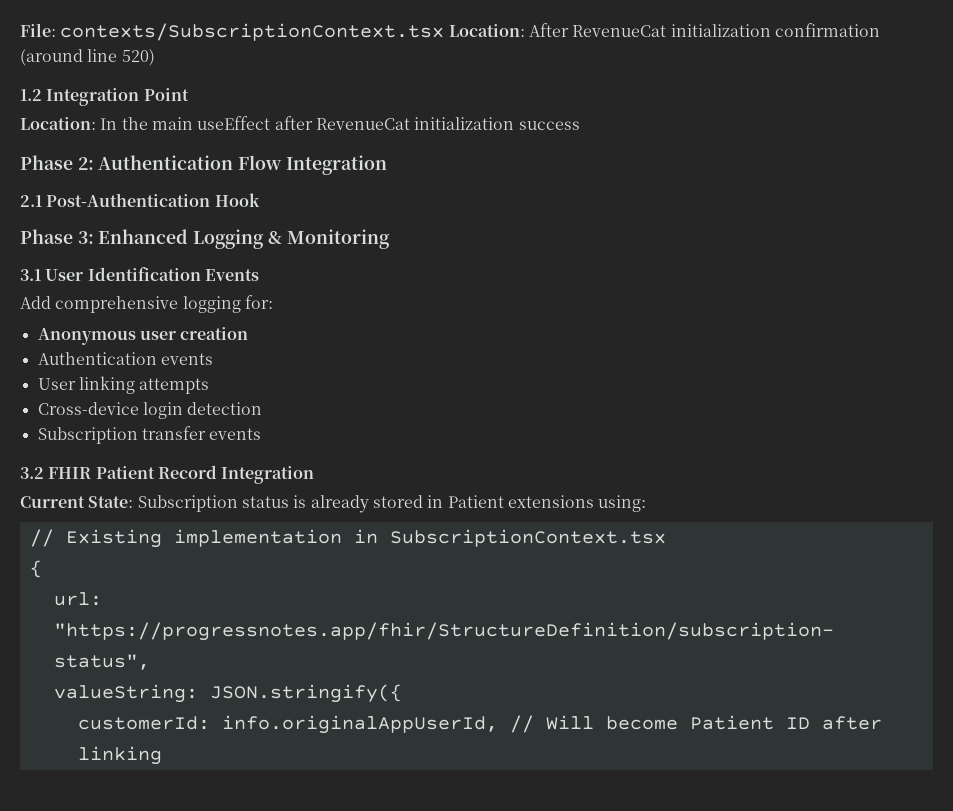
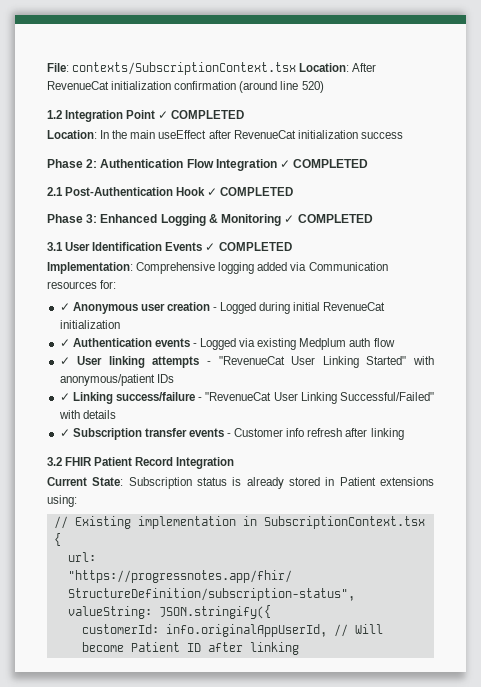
(189, 94) none -> [158,110,245,119] ✓ COMPLETED
(387, 165) none -> [280,159,369,168] ✓ COMPLETED
(260, 200) none -> [207,187,294,196] ✓ COMPLETED
(390, 239) none -> [284,214,373,223] ✓ COMPLETED
[20,296,241,313] // Add comprehensive logging -> [205,242,292,251] [47,262,388,274] [47,281,97,289] ✓ COMPLETED // Implementation: Comprehensive logging added via Communication resources
(273, 302) none -> [59,303,70,311] ✓
[37,352,213,365] [37,376,210,394] [37,402,263,419] [37,426,262,444] // Authentication events // User linking attempts // Cross-device login detection // Subscription transfer events -> [213,302,386,314] [59,320,120,329] [59,338,395,350] [59,356,434,368] [59,374,174,386] [59,392,434,404] [58,410,116,419] [59,428,404,440] - Logged during initial RevenueCat initialization // ✓ Authentication events - Logged via existing Medplum auth flow // ✓ User linking attempts - "RevenueCat User Linking Started" with anonymous/patient IDs // ✓ Linking success/failure - "RevenueCat User Linking Successful/Failed" with details // ✓ Subscription transfer events - Customer info refresh after linking

